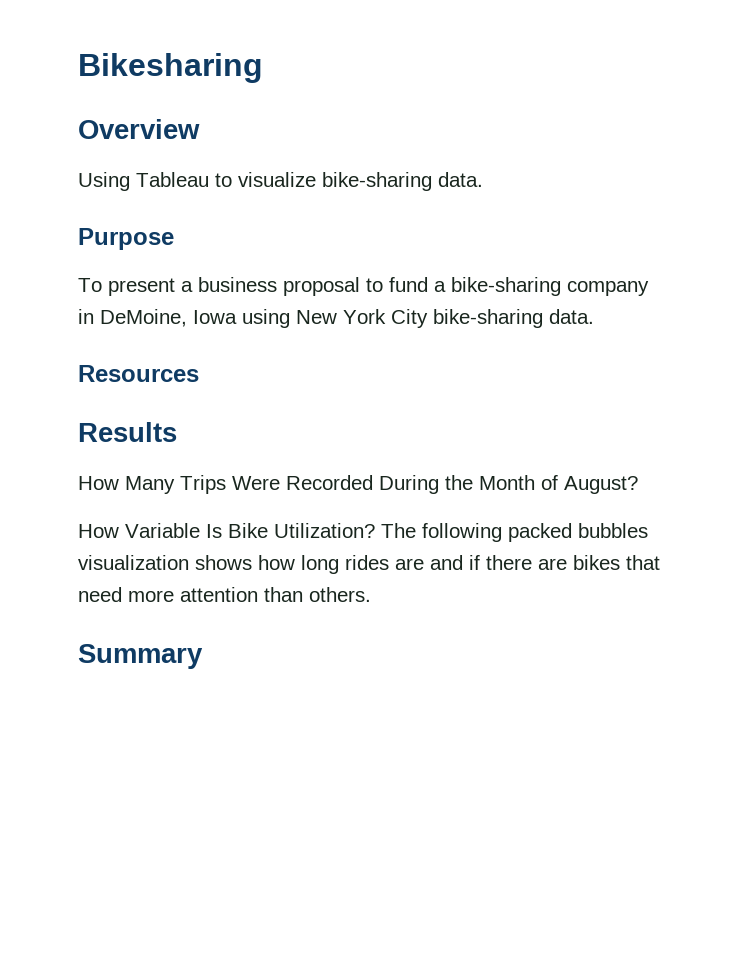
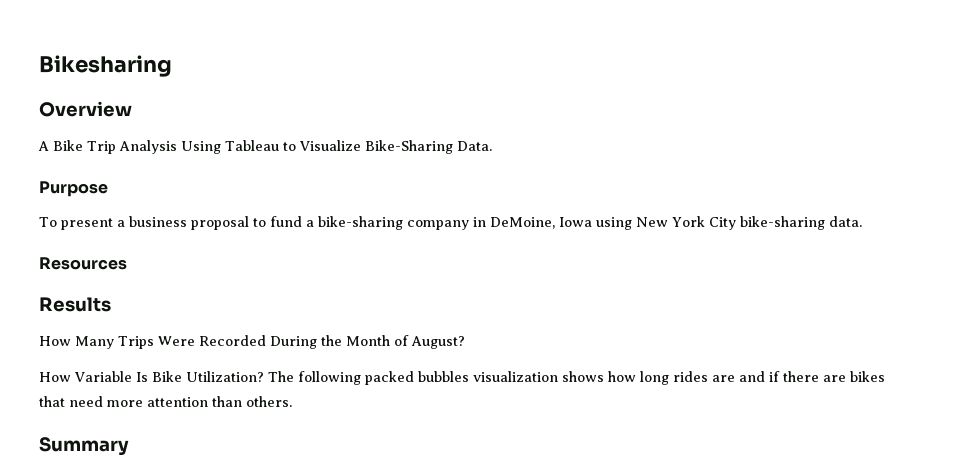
[78,172,483,191] Using Tableau to visualize bike-sharing data. -> [38,140,492,154] A Bike Trip Analysis Using Tableau to Visualize Bike-Sharing Data.

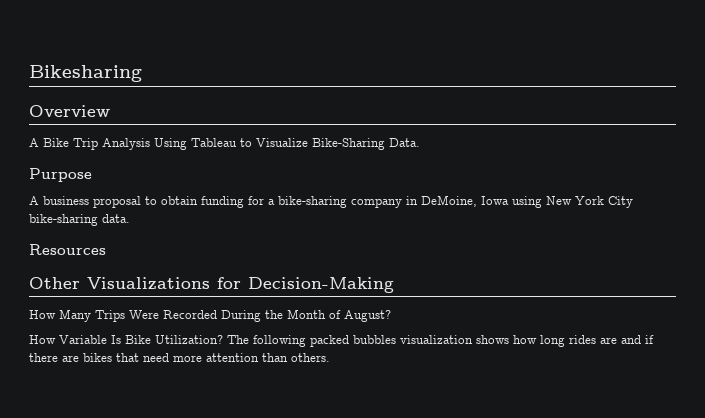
[39,216,302,230] To present a business proposal to fund -> [29,196,264,208] A business proposal to obtain funding for
[39,297,111,312] Results -> [29,277,394,293] Other Visualizations for Decision-Making
[39,437,129,456] // Summary -> (330, 357) none

